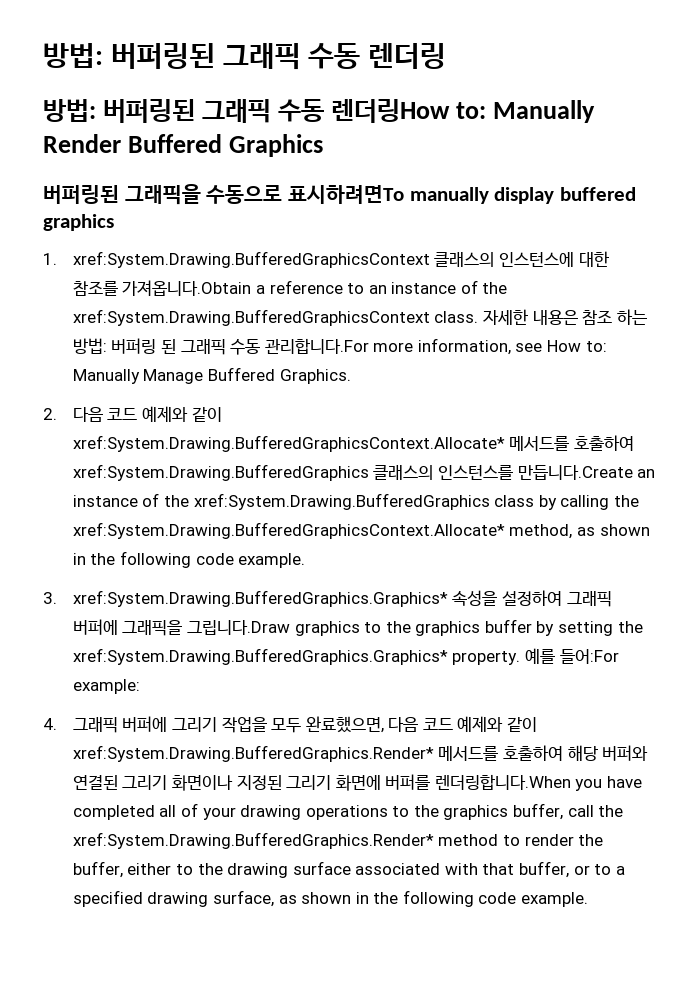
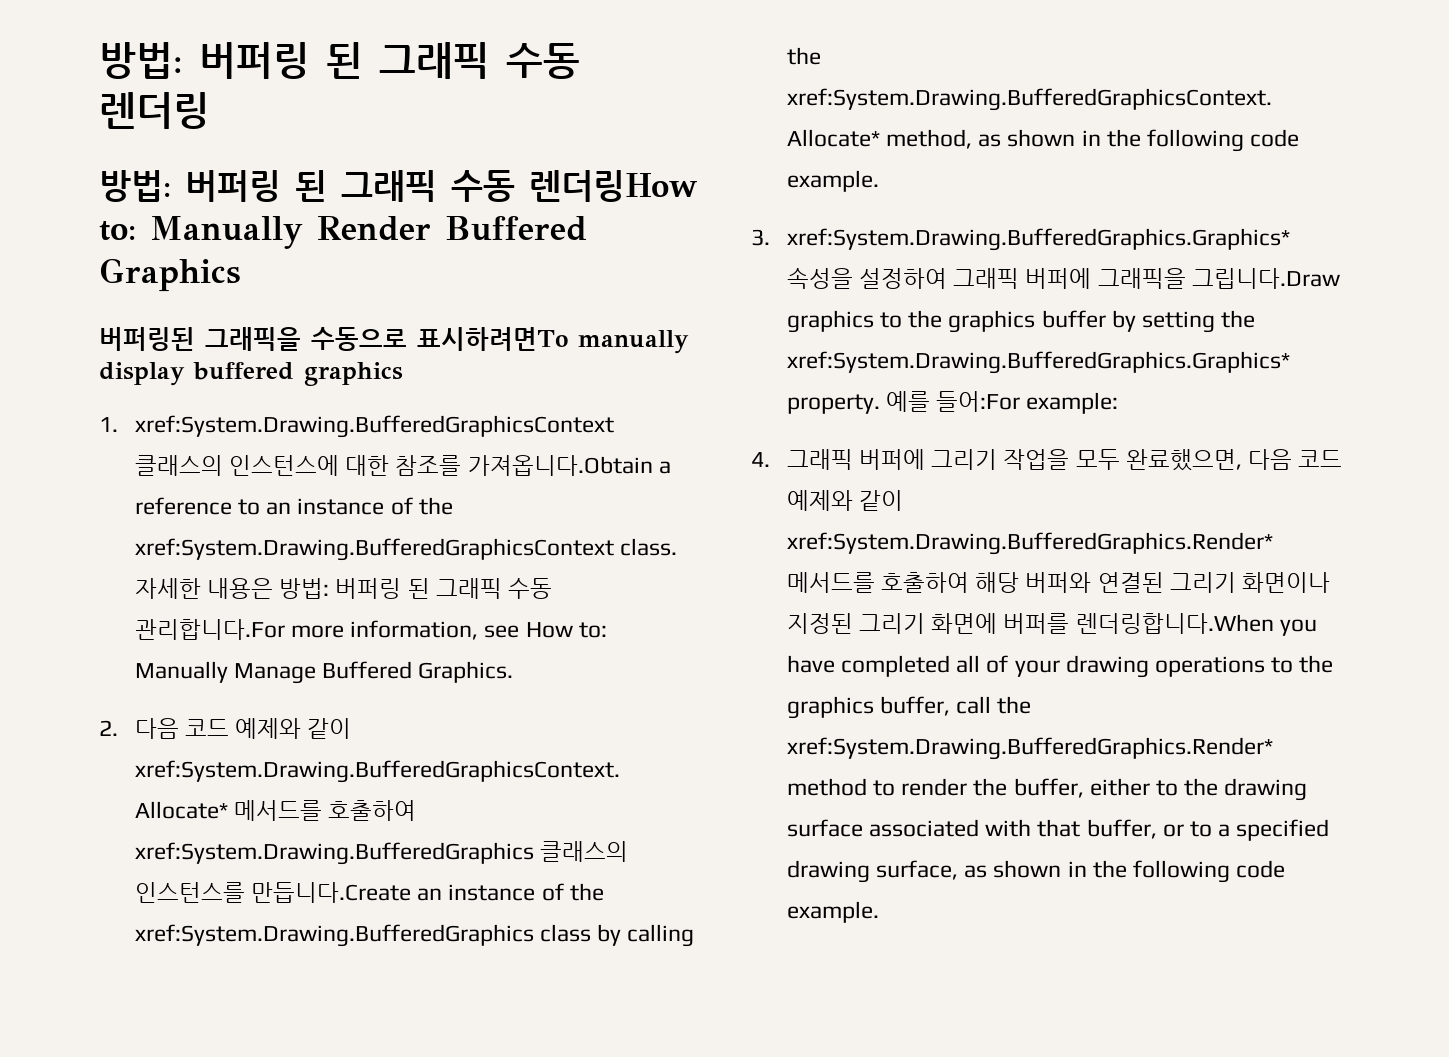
[43,43,215,69] 방법: 버퍼링된 -> [99,42,363,79] 방법: 버퍼링 된
[103,99,196,123] 버퍼링된 -> [185,170,327,202] 버퍼링 된
[582,309,647,325] 참조 하는 -> (273, 588) none

